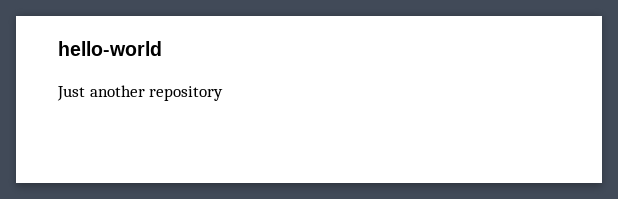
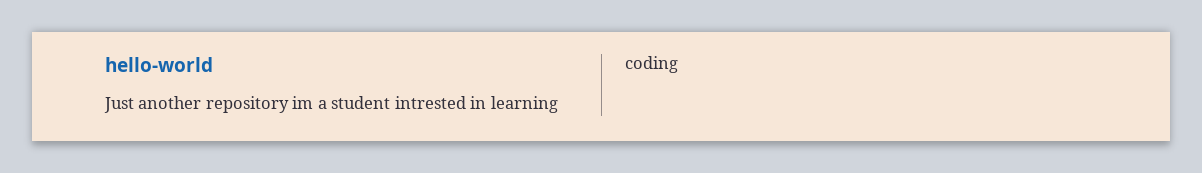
(224, 93) none -> [292,96,558,113] [625,56,678,73] im a student intrested in learning coding

